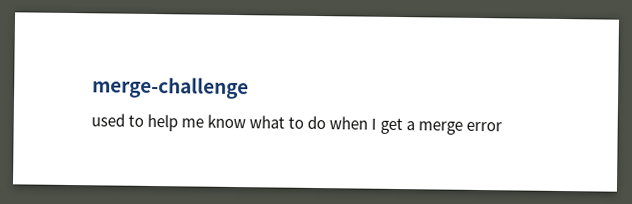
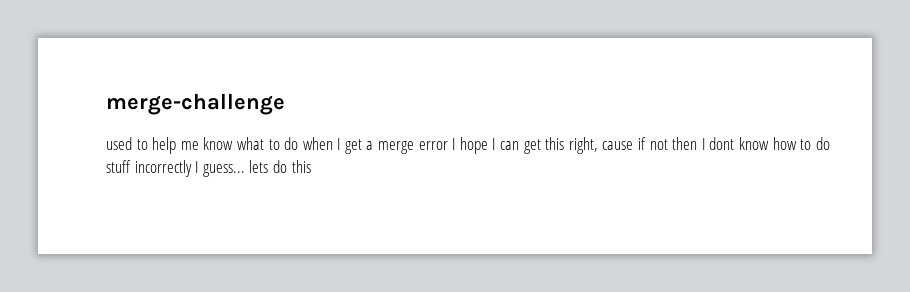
(502, 126) none -> [452,137,830,154] [106,160,311,177] I hope I can get this right, cause if not then I dont know how to do stuff incorrectly I guess... lets do this

